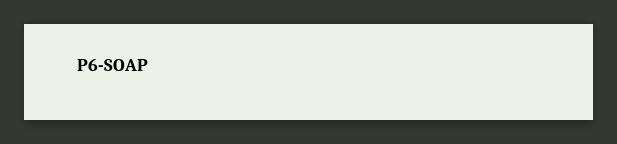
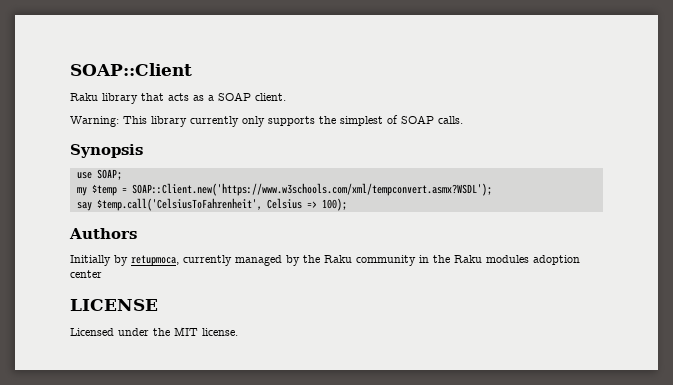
[77,58,148,71] P6-SOAP -> [70,63,192,76] [70,92,286,104] [70,115,463,127] [70,144,143,158] [76,169,122,180] [76,183,492,196] [76,198,347,211] [69,228,137,239] [70,255,580,266] [70,270,102,278] [70,299,158,311] [70,327,238,336] SOAP::Client // Raku library that acts as a SOAP client. // Warning: This library currently only supports the simplest of SOAP calls. // Synopsis // use SOAP; // my $temp = SOAP::Client.new('https://www.w3schools.com/xml/tempconvert.asmx?WSDL'); // say $temp.call('CelsiusToFahrenheit', Celsius => 100); // Authors // Initially by retupmoca, currently managed by the Raku community in the Raku modules adoption center // LICENSE // Licensed under the MIT license.

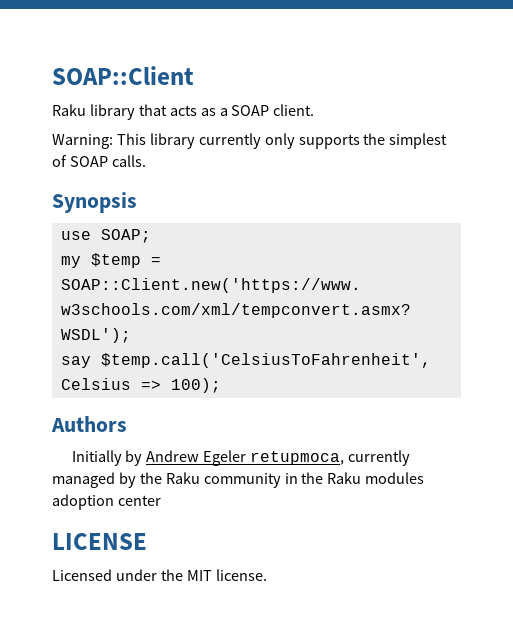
(128, 260) none -> [146,450,247,466] Andrew Egeler

